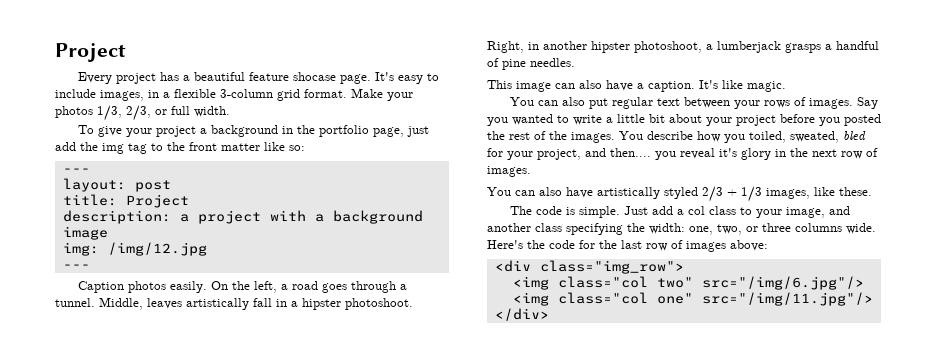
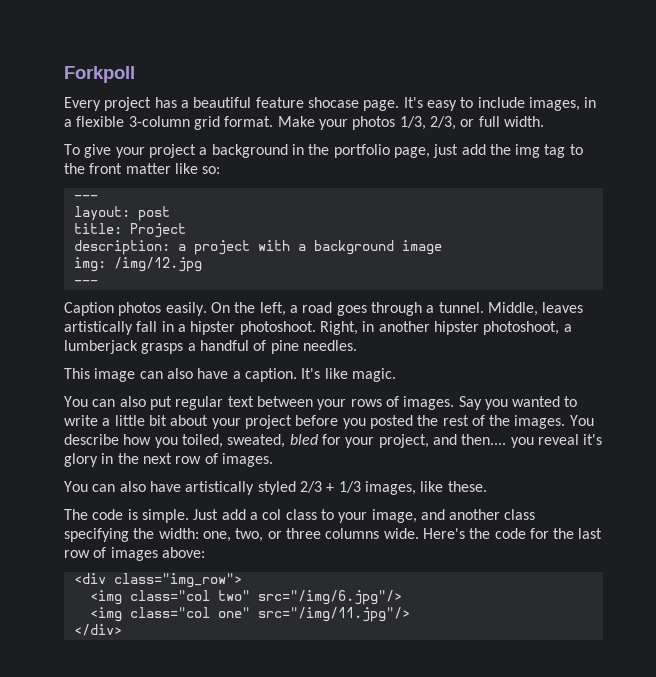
[55,43,126,62] Project -> [64,66,135,83] Forkpoll

